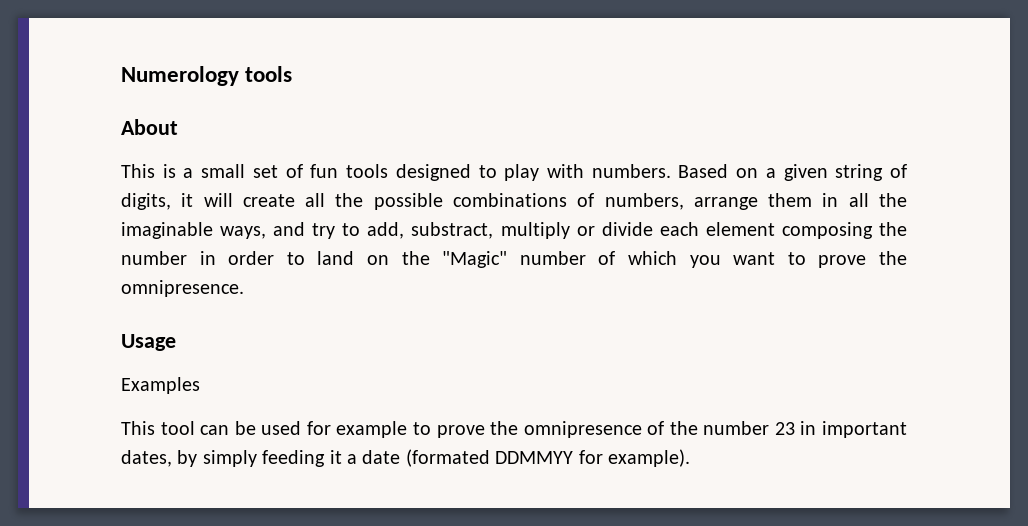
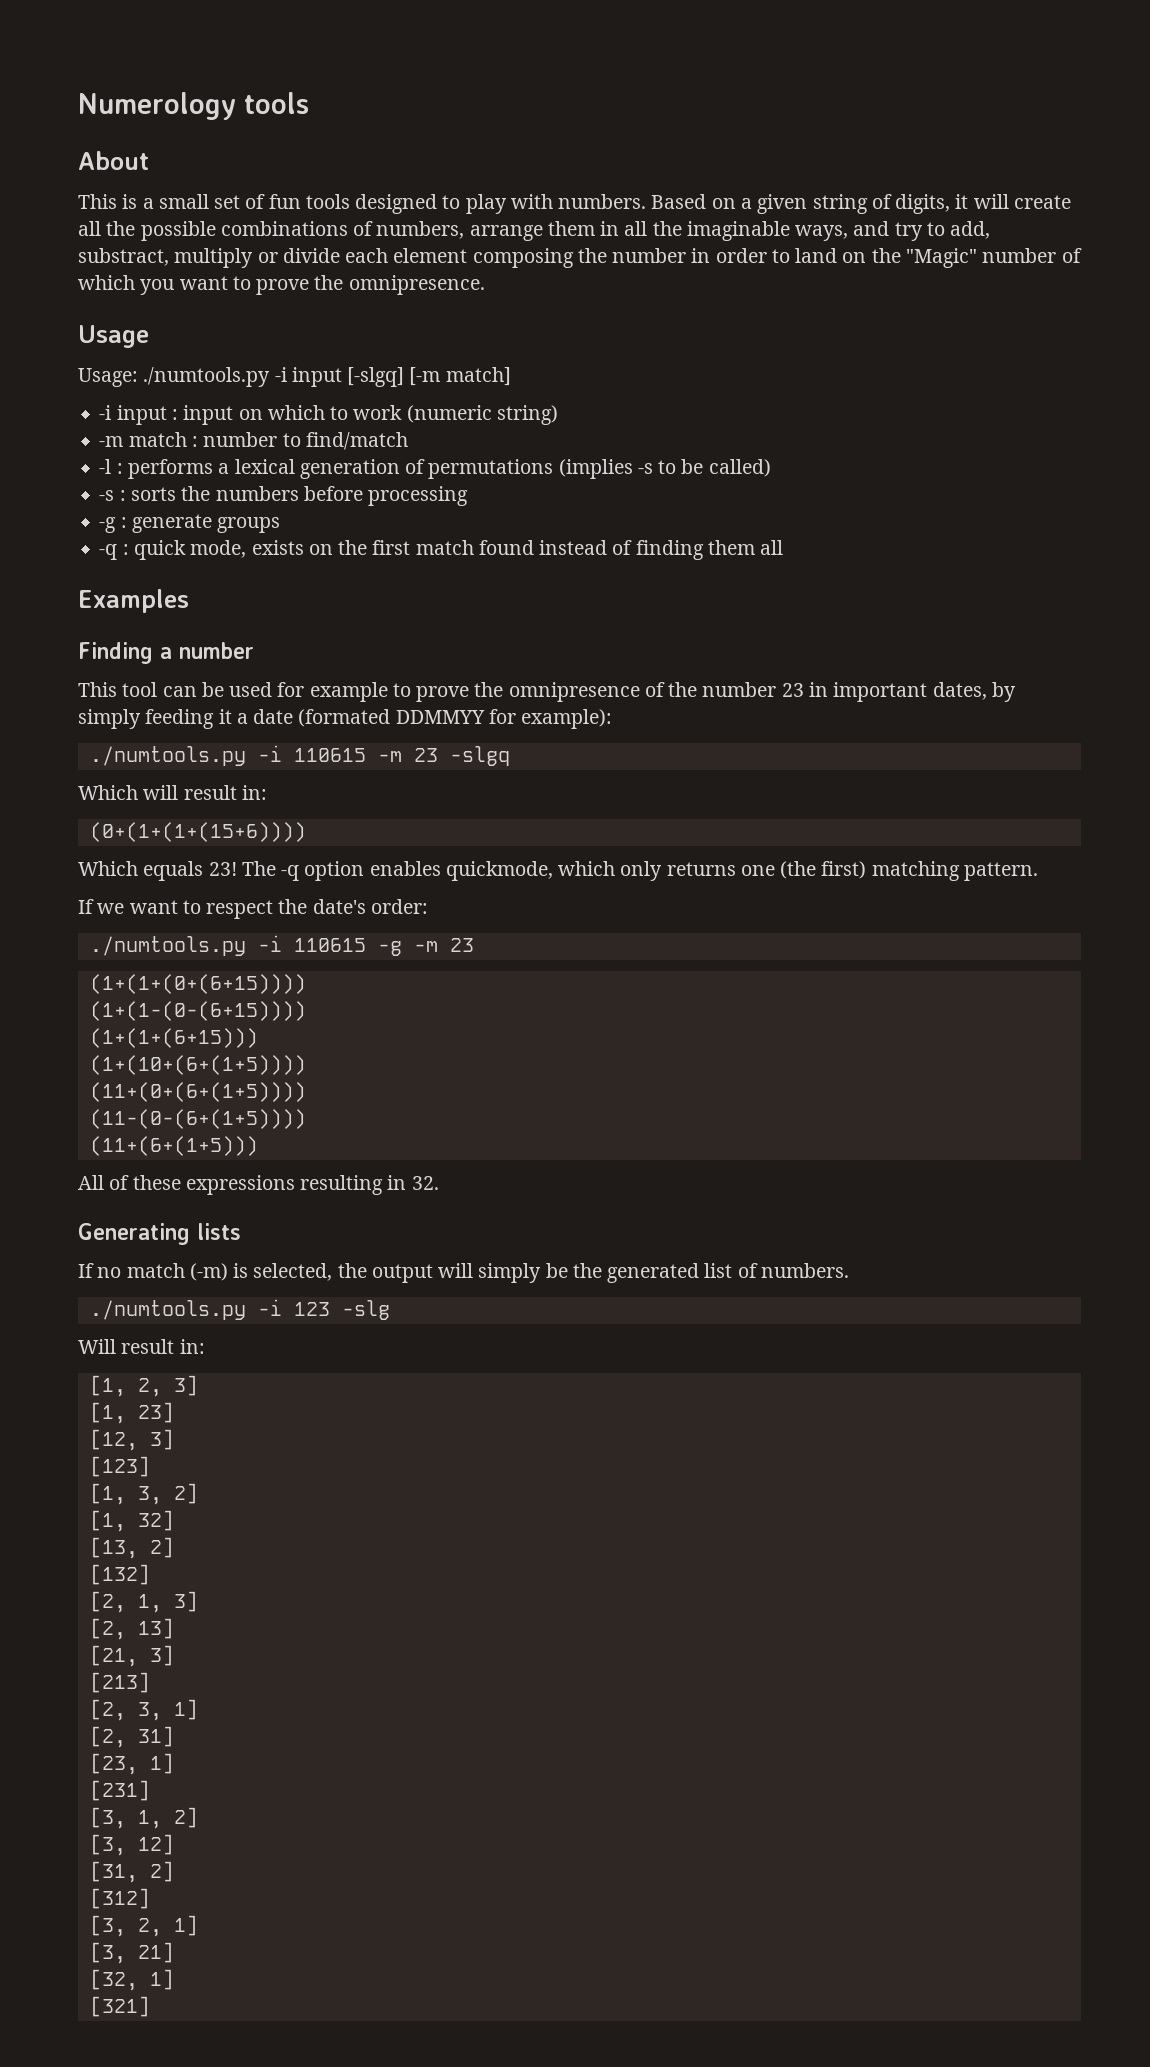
[121,377,200,394] Examples -> [78,367,511,387] [99,405,558,425] [99,432,408,450] [99,459,771,479] [99,486,469,506] [99,514,281,533] [99,540,784,560] [78,589,189,613] [78,642,254,664] Usage: ./numtools.py -i input [-slgq] [-m match] // -i input : input on which to work (numeric string) // -m match : number to find/match // -l : performs a lexical generation of permutations (implies -s to be called) // -s : sorts the numbers before processing // -g : generate groups // -q : quick mode, exists on the first match found instead of finding them all // Examples // Finding a number
[608,449,690,467] example). -> [521,709,613,729] [89,745,510,766] [78,785,267,800] [89,822,306,842] [78,861,1038,881] [78,899,428,919] [89,935,474,956] [89,974,306,994] [89,1001,306,1021] [89,1028,258,1048] [89,1055,306,1075] [89,1082,306,1102] [89,1109,306,1129] [89,1136,258,1156] [78,1175,439,1195] [78,1223,241,1245] [78,1263,849,1283] [89,1299,390,1320] [78,1339,205,1354] [89,1375,198,1397] [89,1402,174,1424] [89,1429,174,1451] [89,1456,150,1477] [89,1483,198,1505] [89,1510,174,1532] [89,1537,174,1559] [89,1564,150,1585] [89,1591,198,1613] [89,1618,174,1640] [89,1645,174,1667] [89,1672,150,1693] [89,1699,198,1721] [89,1726,174,1748] [89,1753,174,1775] [89,1780,150,1801] [89,1807,198,1829] [89,1834,174,1856] [89,1861,174,1883] [89,1888,150,1909] [89,1915,198,1937] [89,1942,174,1964] [89,1969,174,1991] [89,1996,150,2017] example): // ./numtools.py -i 110615 -m 23 -slgq // Which will result in: // (0+(1+(1+(15+6)))) // Which equals 23! The -q option enables quickmode, which only returns one (the first) matching pattern. // If we want to respect the date's order: // ./numtools.py -i 110615 -g -m 23 // (1+(1+(0+(6+15)))) // (1+(1-(0-(6+15)))) // (1+(1+(6+15))) // (1+(10+(6+(1+5)))) // (11+(0+(6+(1+5)))) // (11-(0-(6+(1+5)))) // (11+(6+(1+5))) // All of these expressions resulting in 32. // Generating lists // If no match (-m) is selected, the output will simply be the generated list of numbers. // ./numtools.py -i 123 -slg // Will result in: // [1, 2, 3] // [1, 23] // [12, 3] // [123] // [1, 3, 2] // [1, 32] // [13, 2] // [132] // [2, 1, 3] // [2, 13] // [21, 3] // [213] // [2, 3, 1] // [2, 31] // [23, 1] // [231] // [3, 1, 2] // [3, 12] // [31, 2] // [312] // [3, 2, 1] // [3, 21] // [32, 1] // [321]

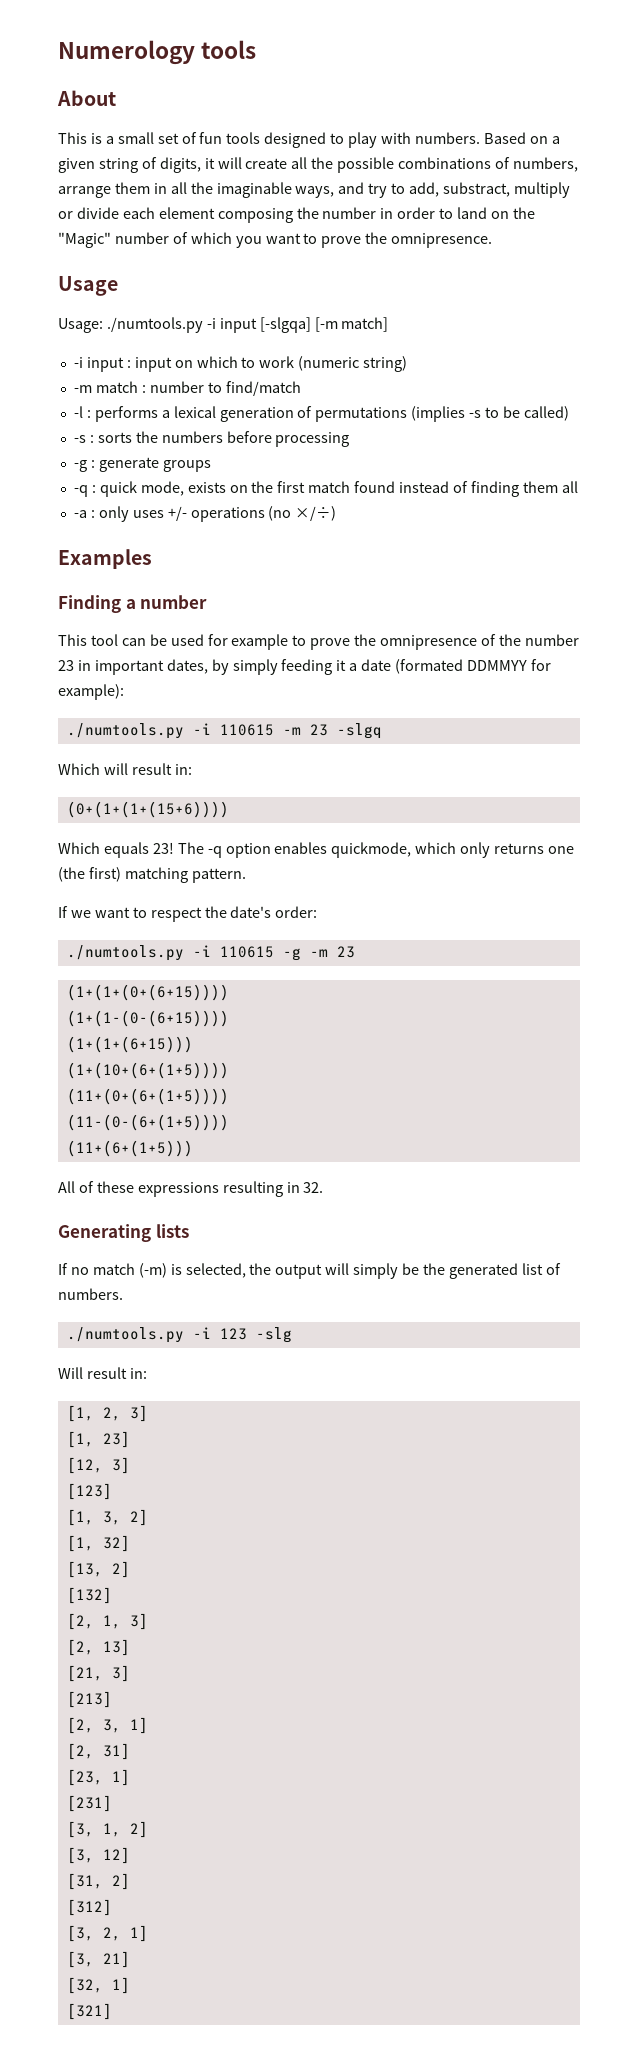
[347,367,405,387] [-slgq] -> [259,317,311,333] [-slgqa]
(784, 547) none -> [73,506,337,522] // -a : only uses +/- operations (no ×/÷)

